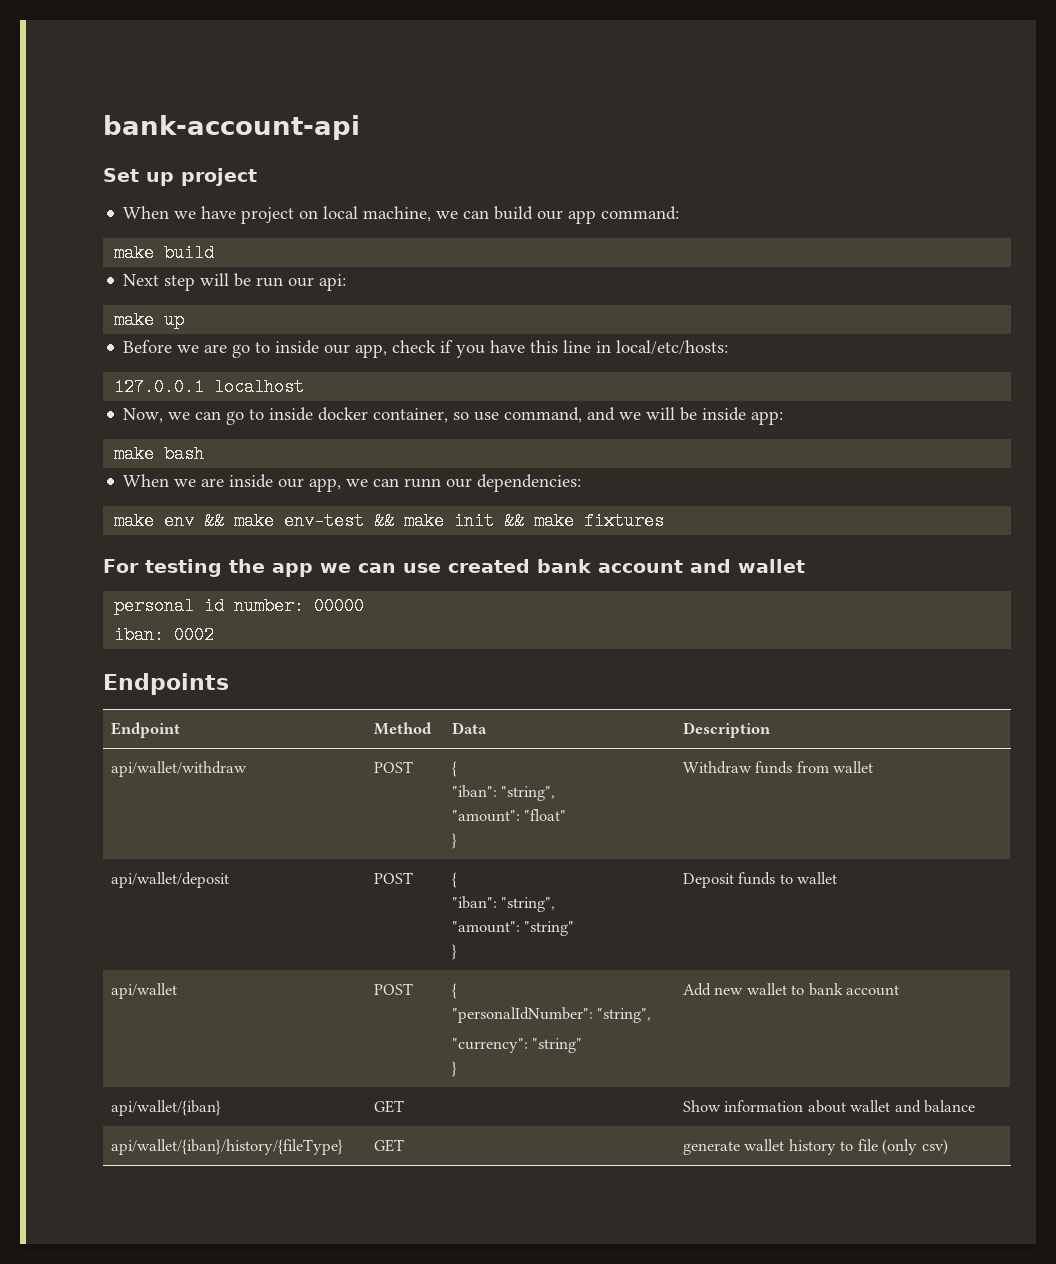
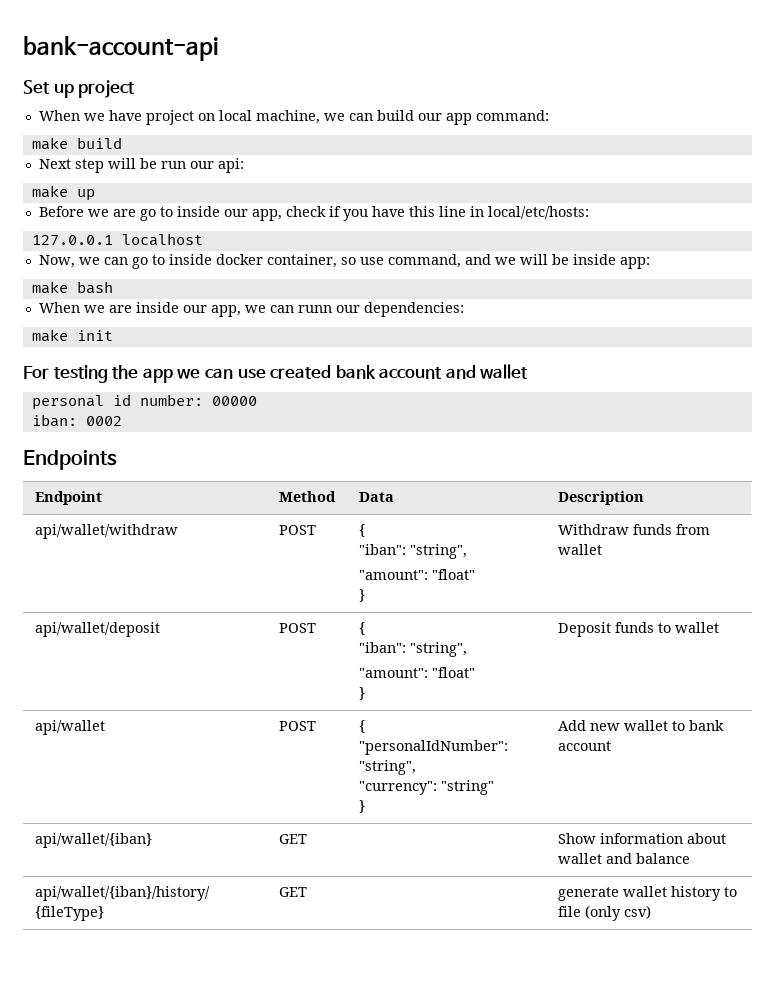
[164,512,665,530] env && make env-test && make init && make fixtures -> [76,330,113,341] init
[524,921,575,936] "string" -> [431,667,475,678] "float"

